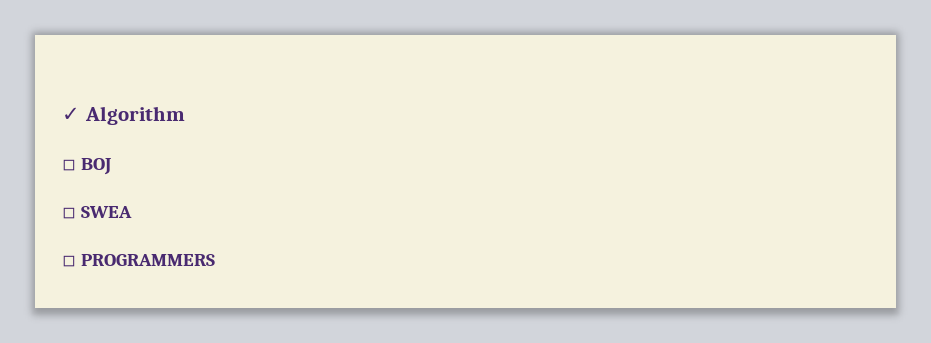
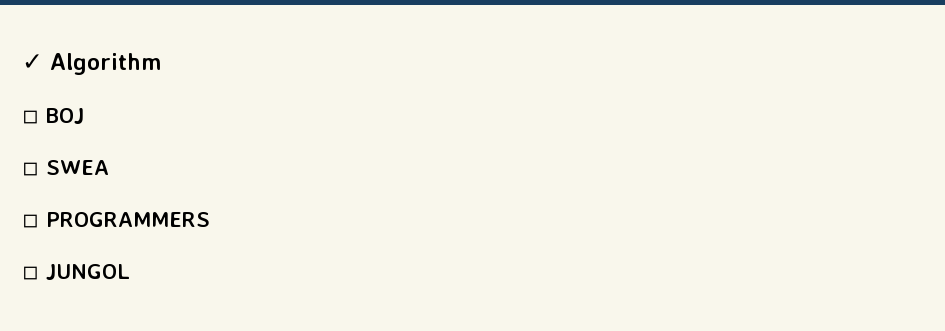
(215, 260) none -> [22,264,130,280] // ◽ JUNGOL

